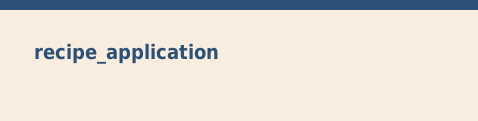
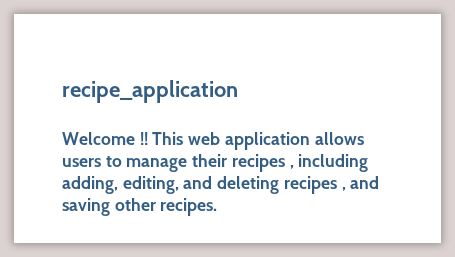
(219, 53) none -> [62,132,364,150] [62,154,369,172] [62,176,380,194] [62,198,218,216] // Welcome !! This web application allows users to manage their recipes , including adding, editing, and deleting recipes , and saving other recipes.

